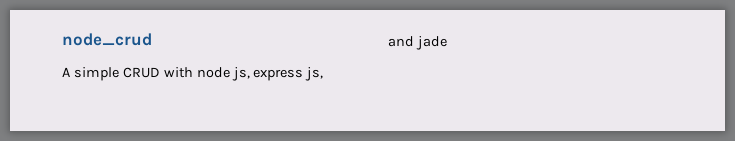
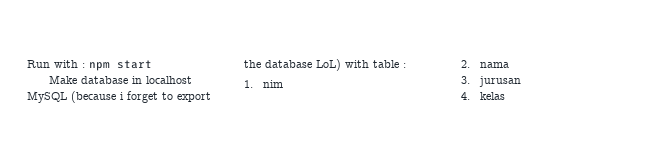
[62,33,152,46] [62,67,324,81] [388,36,447,50] node_crud // A simple CRUD with node js, express js, and jade -> [27,60,152,71] [48,75,192,84] [27,91,211,103] [244,59,406,71] [244,80,284,88] [461,60,510,68] [461,76,522,87] [461,92,506,100] Run with : npm start // Make database in localhost MySQL (because i forget to export the database LoL) with table : // 1. nim // 2. nama // 3. jurusan // 4. kelas

